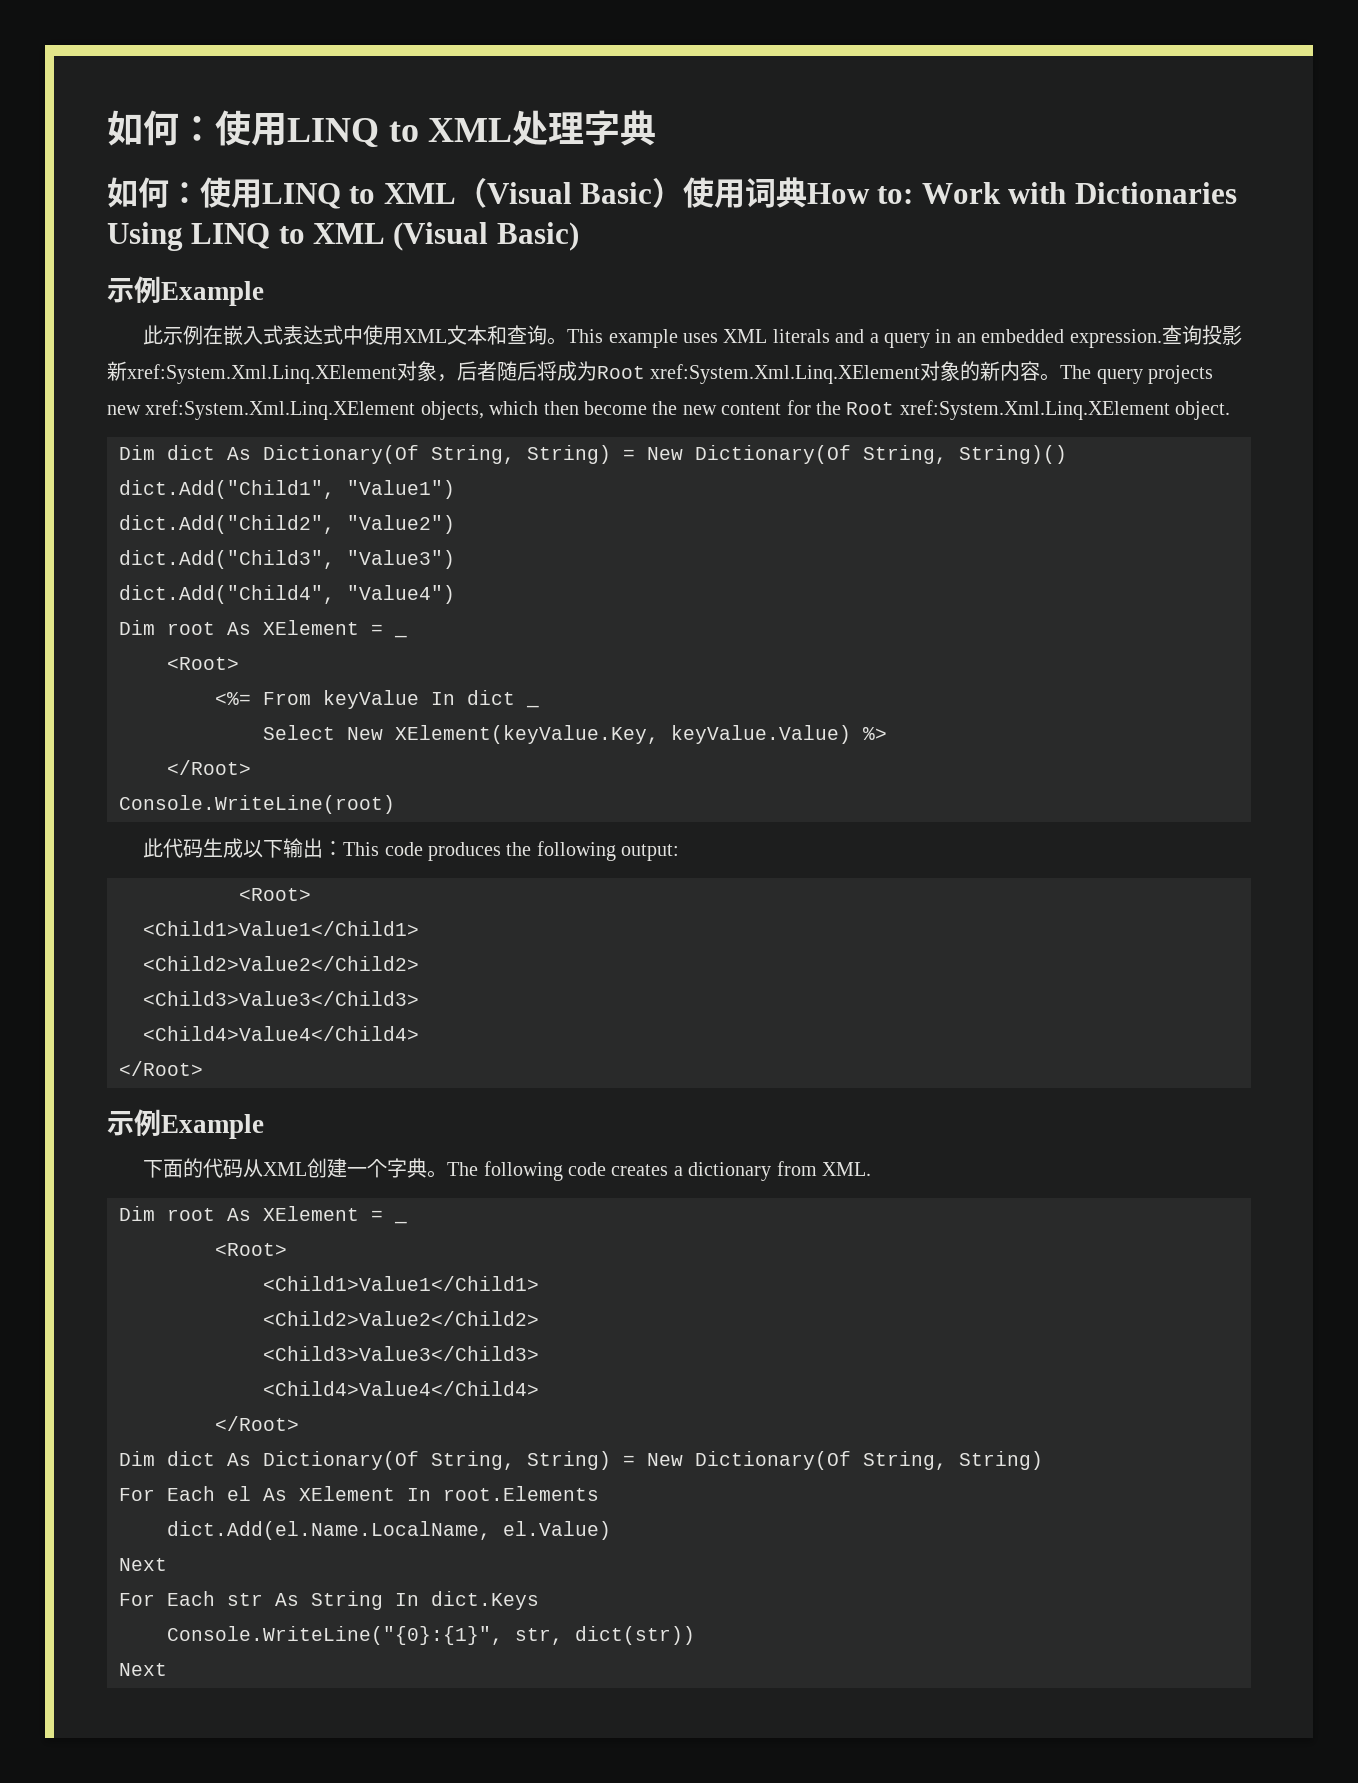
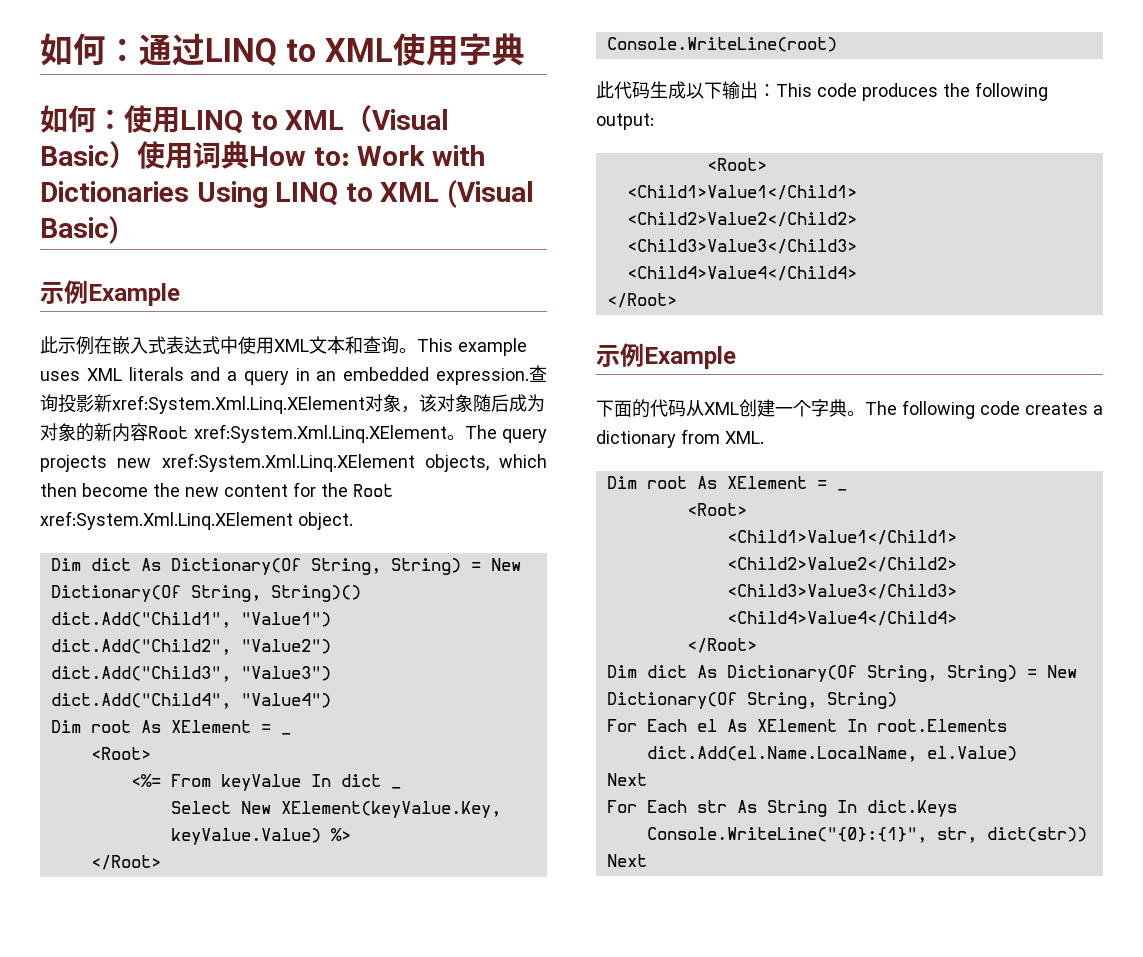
[107,110,585,147] 如何：使用LINQ to XML处理 -> [40,33,459,66] 如何：通过LINQ to XML使用
[457,361,921,384] 后者随后将成为Root xref:System.Xml.Linq.XElement -> [419,394,545,412] 该对象随后成为
(1041, 371) none -> [148,424,447,443] Root xref:System.Xml.Linq.XElement

